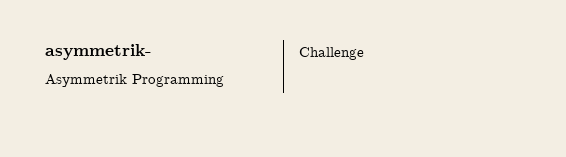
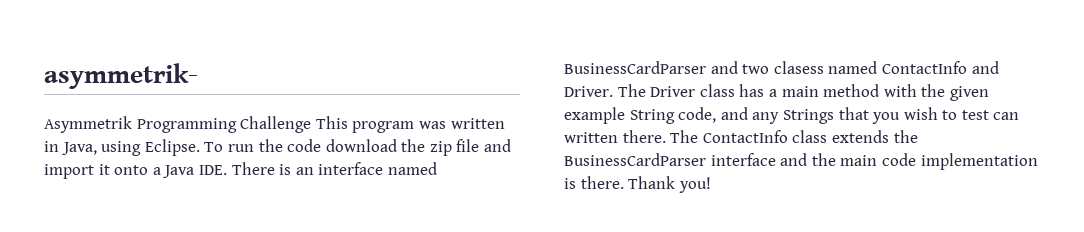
(364, 53) none -> [315,116,505,133] [44,139,512,156] [44,162,437,179] [564,61,999,74] [564,84,989,101] [564,107,1020,124] [564,130,918,143] [564,153,1038,170] [564,176,711,193] This program was written in Java, using Eclipse. To run the code download the zip file and import it onto a Java IDE. There is an interface named BusinessCardParser and two clasess named ContactInfo and Driver. The Driver class has a main method with the given example String code, and any Strings that you wish to test can written there. The ContactInfo class extends the BusinessCardParser interface and the main code implementation is there. Thank you!

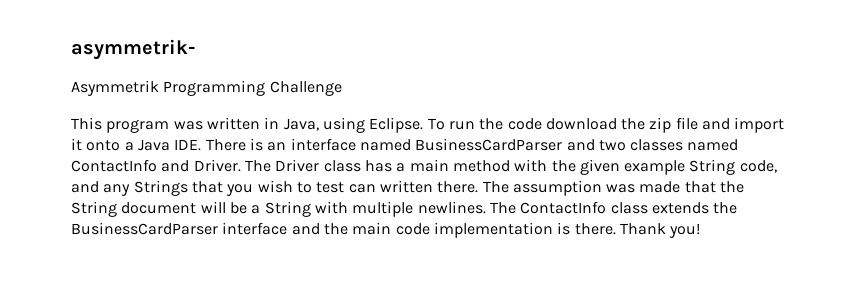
(312, 124) none -> (342, 88) //
[773,61,824,74] clasess -> [630,139,684,151] classes
(699, 136) none -> [512,180,745,196] [71,201,516,217] assumption was made that the String document will be a String with multiple newlines. The

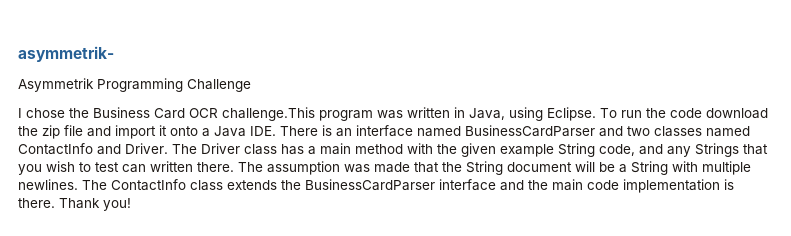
[71,117,102,130] This -> [18,107,315,121] I chose the Business Card OCR challenge.This

